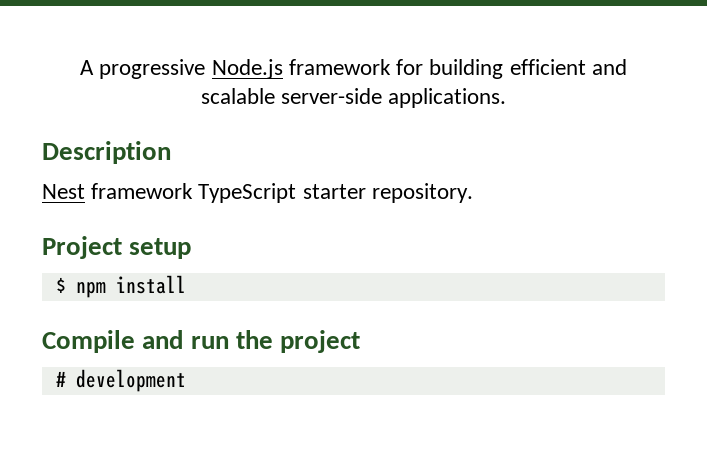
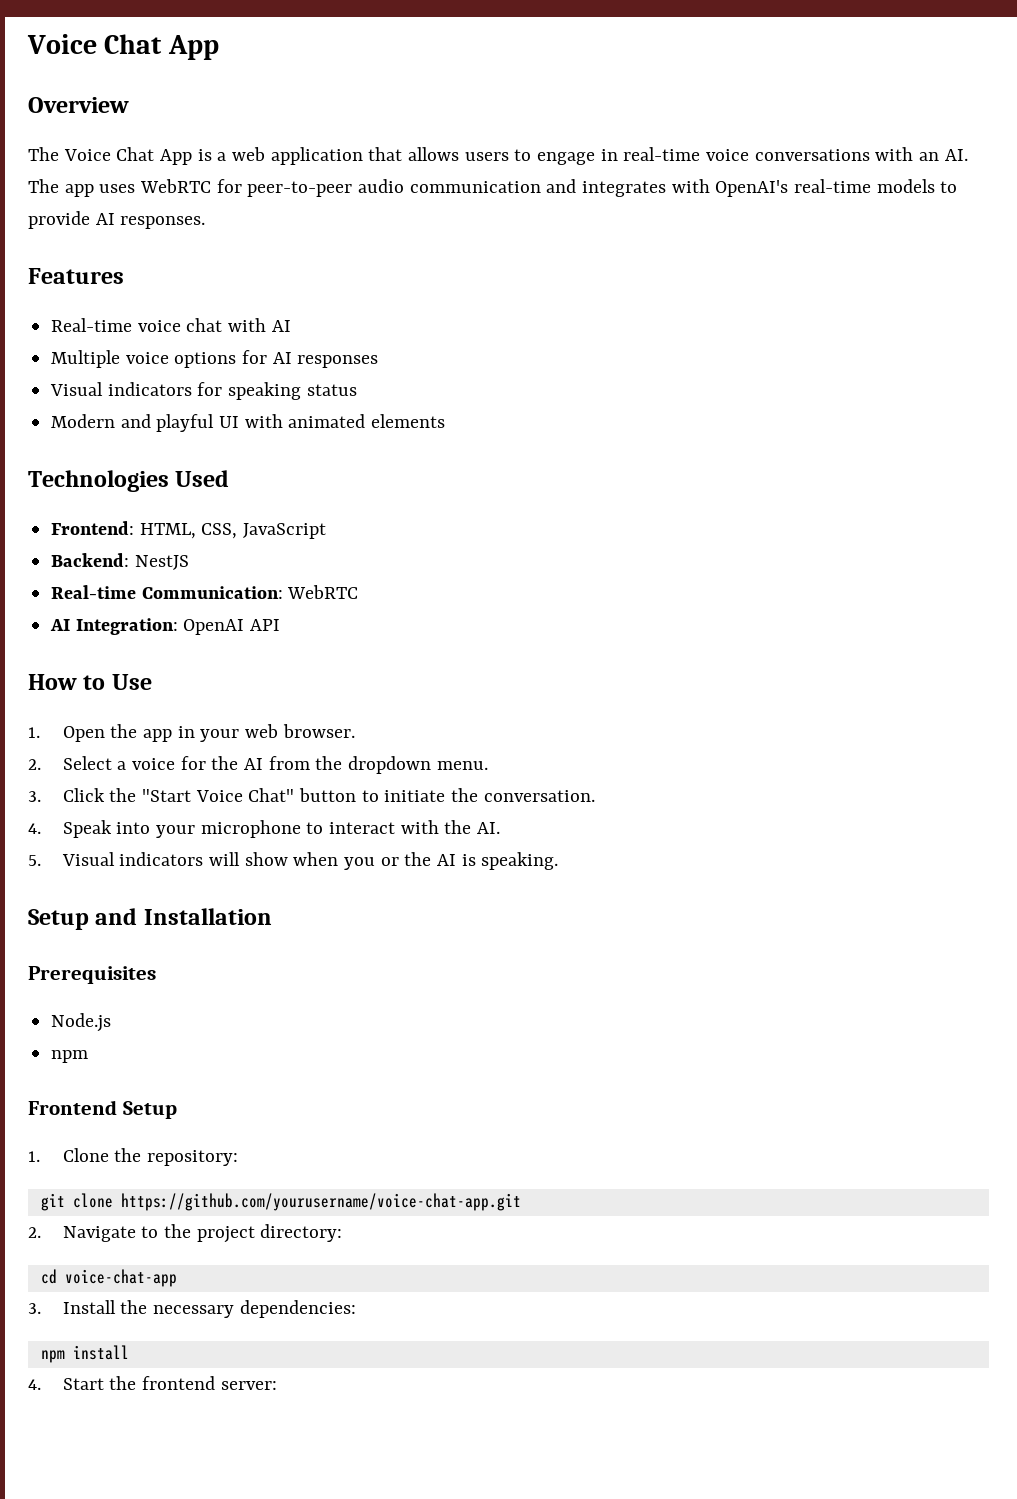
[80,59,627,79] [200,88,507,108] [42,141,171,164] [42,183,473,203] [42,236,192,259] [55,275,186,298] [42,330,361,353] [55,369,186,392] A progressive Node.js framework for building efficient and scalable server-side applications. // Description // Nest framework TypeScript starter repository. // Project setup // $ npm install // Compile and run the project // # development -> [27,34,219,60] [28,97,129,113] [28,147,968,165] [28,179,958,197] [28,211,206,229] [28,268,124,284] [51,318,291,332] [51,350,379,368] [50,382,357,400] [51,414,446,432] [28,470,230,492] [51,521,327,539] [51,553,189,570] [51,585,359,599] [50,618,281,635] [28,674,152,690] [28,724,355,742] [28,756,488,774] [28,788,595,802] [28,820,500,838] [28,852,559,870] [28,908,272,930] [28,966,156,984] [51,1013,112,1032] [51,1050,89,1063] [28,1100,177,1119] [28,1148,238,1166] [40,1193,521,1211] [28,1224,343,1243] [40,1269,177,1287] [28,1300,356,1318] [40,1345,129,1363] [28,1376,277,1390] Voice Chat App // Overview // The Voice Chat App is a web application that allows users to engage in real-time voice conversations with an AI. The app uses WebRTC for peer-to-peer audio communication and integrates with OpenAI's real-time models to provide AI responses. // Features // Real-time voice chat with AI // Multiple voice options for AI responses // Visual indicators for speaking status // Modern and playful UI with animated elements // Technologies Used // Frontend: HTML, CSS, JavaScript // Backend: NestJS // Real-time Communication: WebRTC // AI Integration: OpenAI API // How to Use // 1. Open the app in your web browser. // 2. Select a voice for the AI from the dropdown menu. // 3. Click the "Start Voice Chat" button to initiate the conversation. // 4. Speak into your microphone to interact with the AI. // 5. Visual indicators will show when you or the AI is speaking. // Setup and Installation // Prerequisites // Node.js // npm // Frontend Setup // 1. Clone the repository: // git clone https://github.com/yourusername/voice-chat-app.git // 2. Navigate to the project directory: // cd voice-chat-app // 3. Install the necessary dependencies: // npm install // 4. Start the frontend server:

